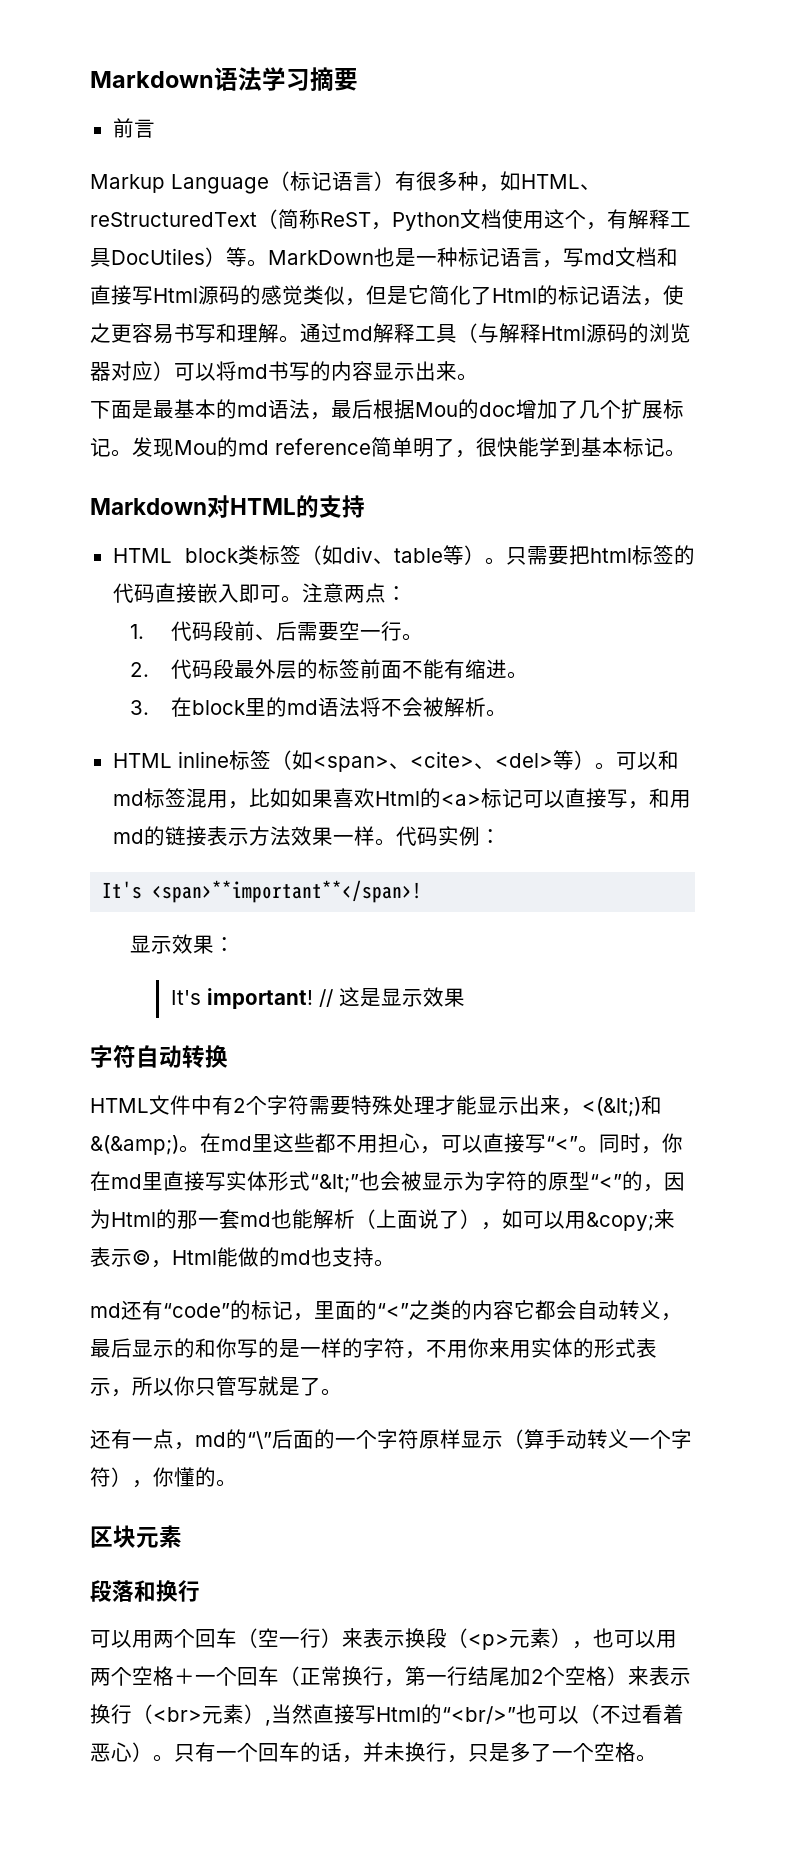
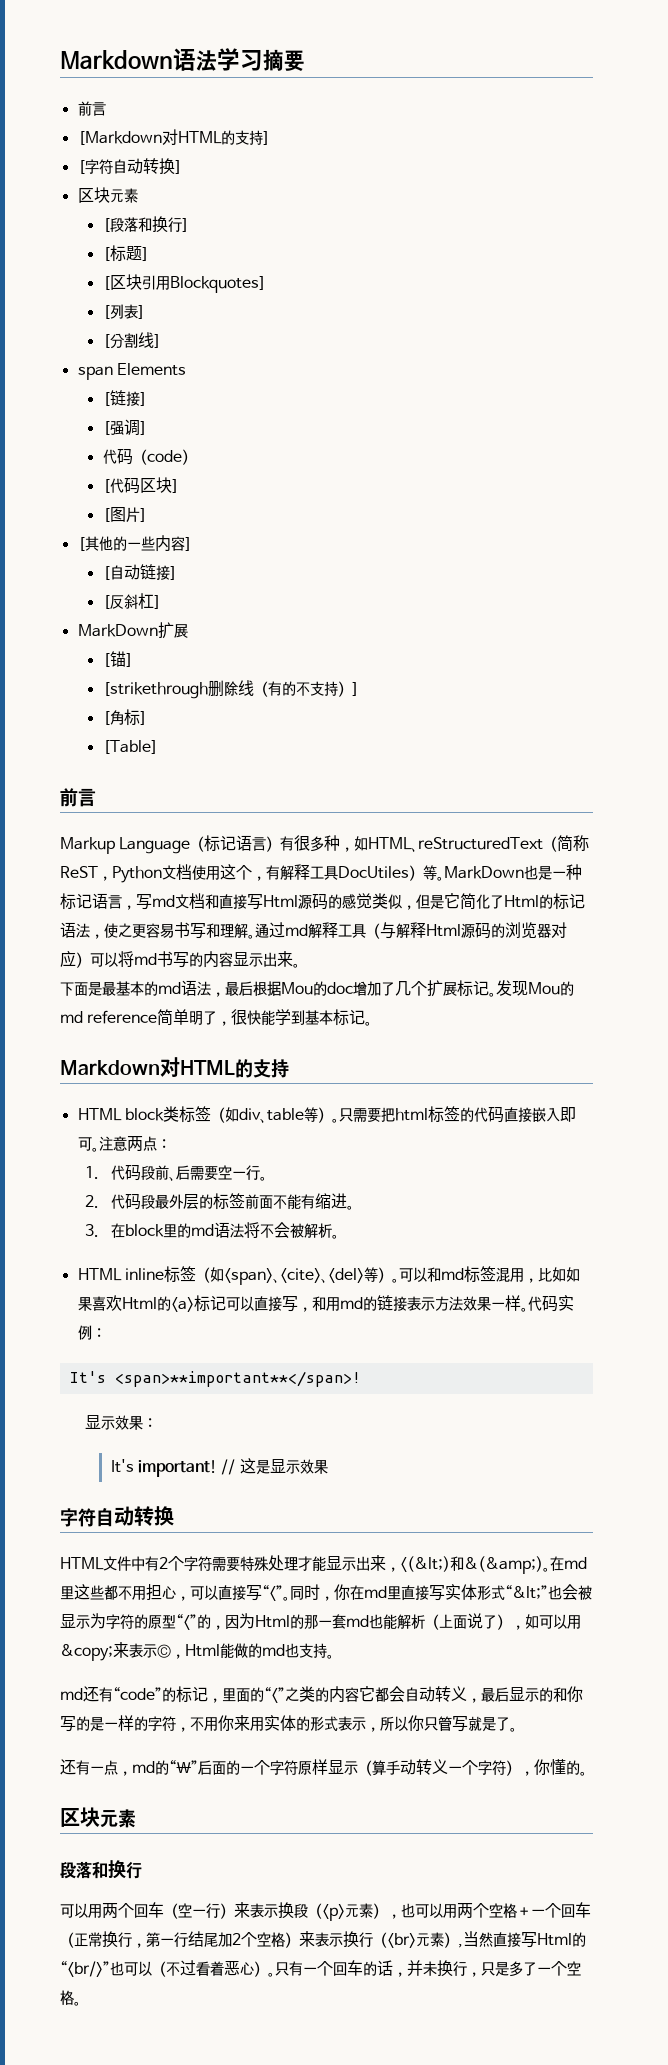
(155, 128) none -> [77,129,270,145] [77,158,182,175] [77,187,138,203] [102,216,189,233] [102,245,149,262] [102,274,266,293] [102,304,145,319] [102,332,161,349] [77,363,186,380] [102,390,147,406] [102,419,147,436] [102,448,196,465] [102,477,179,494] [102,507,147,522] [77,535,192,552] [102,564,177,580] [102,593,161,609] [77,622,188,639] [102,651,133,667] [102,680,359,699] [102,709,147,726] [102,740,158,754] [60,788,96,807] // [Markdown对HTML的支持] // [字符自动转换] // 区块元素 // [段落和换行] // [标题] // [区块引用Blockquotes] // [列表] // [分割线] // span Elements // [链接] // [强调] // 代码（code） // [代码区块] // [图片] // [其他的一些内容] // [自动链接] // [反斜杠] // MarkDown扩展 // [锚] // [strikethrough删除线（有的不支持）] // [角标] // [Table] // 前言

